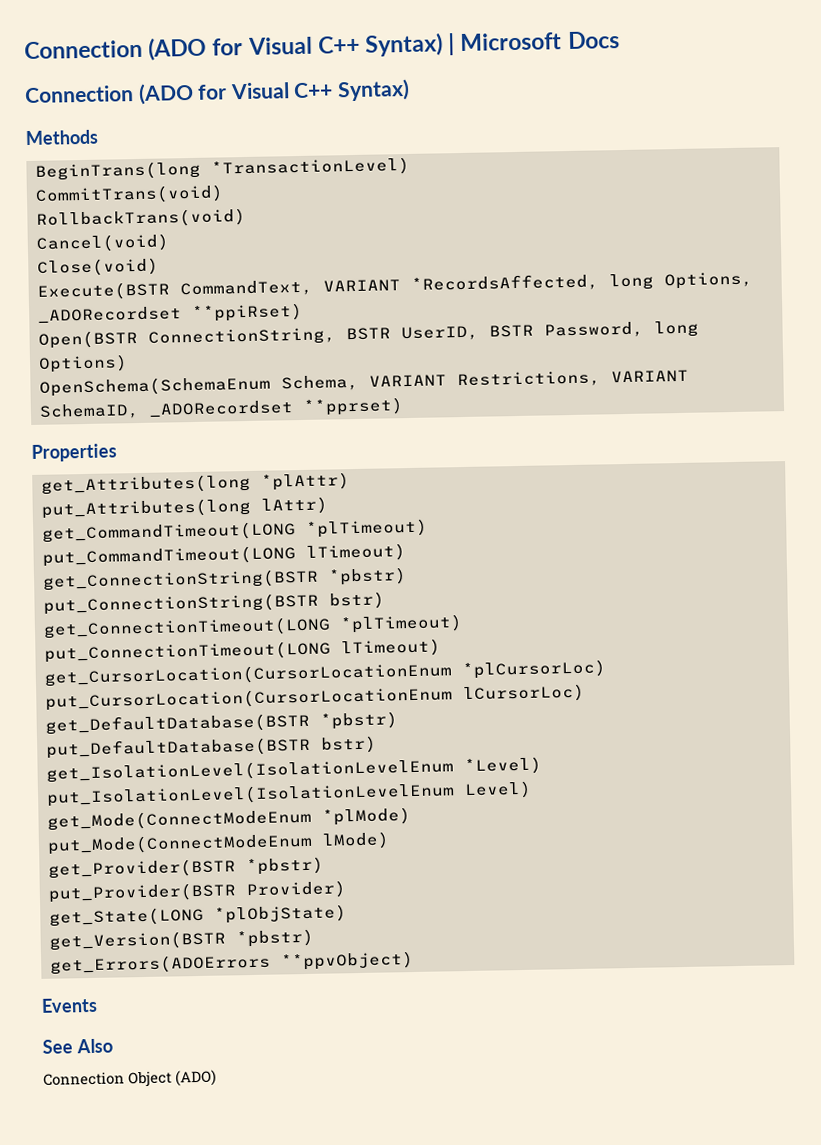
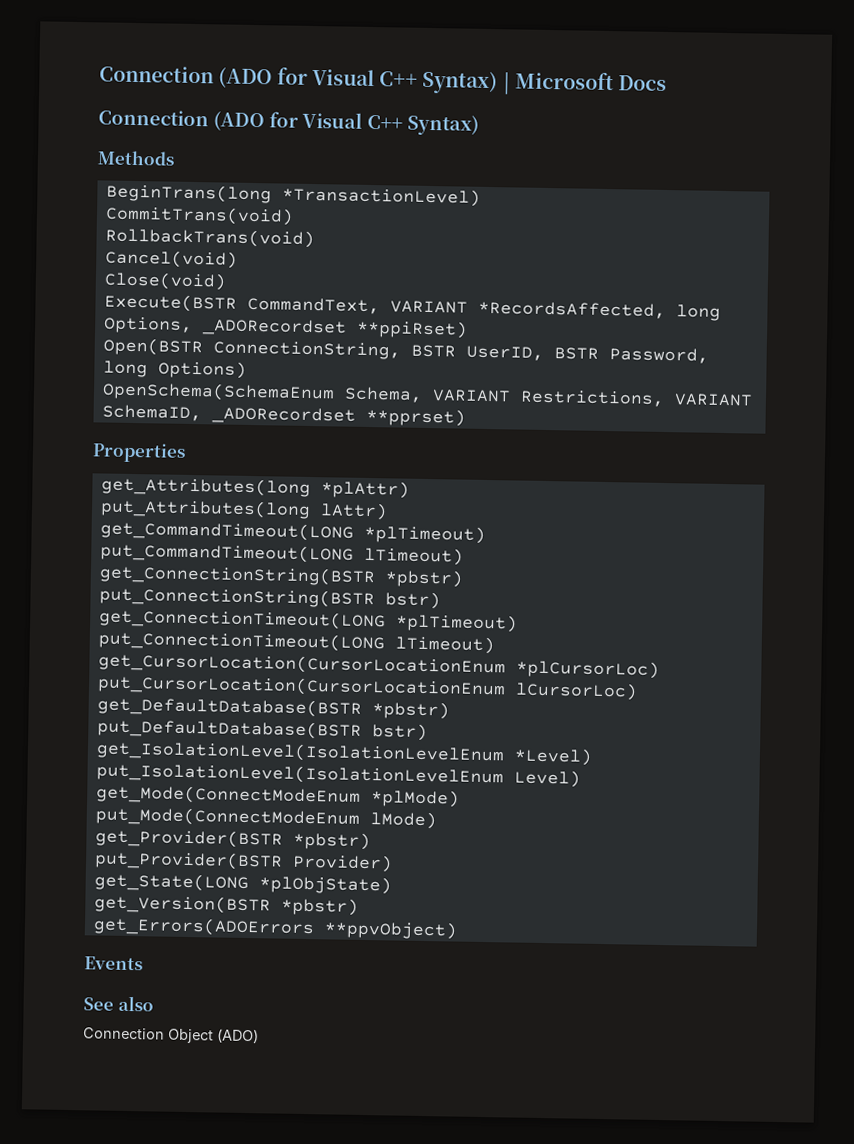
[75,1038,113,1054] Also -> [117,995,154,1012] also

